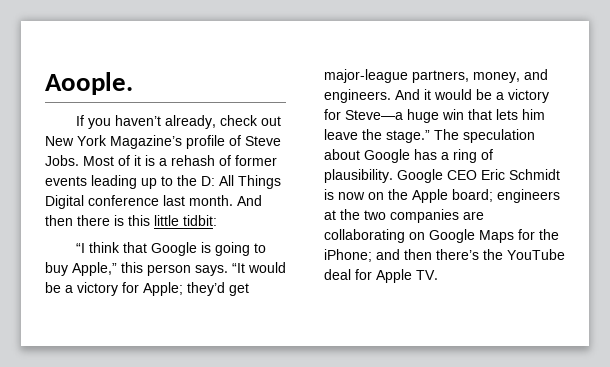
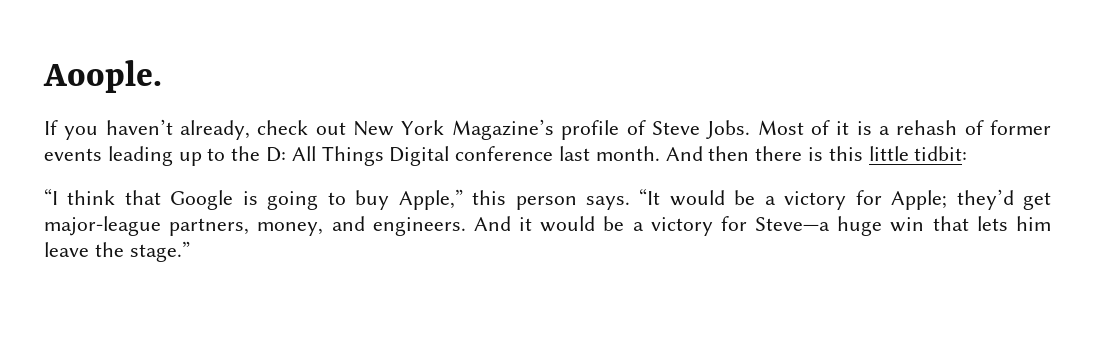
[434,129,535,143] [324,149,493,163] [324,169,560,183] [324,189,560,203] [324,209,484,223] [324,229,559,243] [324,249,565,262] [324,269,438,283] The speculation about Google has a ring of plausibility. Google CEO Eric Schmidt is now on the Apple board; engineers at the two companies are collaborating on Google Maps for the iPhone; and then there’s the YouTube deal for Apple TV. -> (190, 251) none

